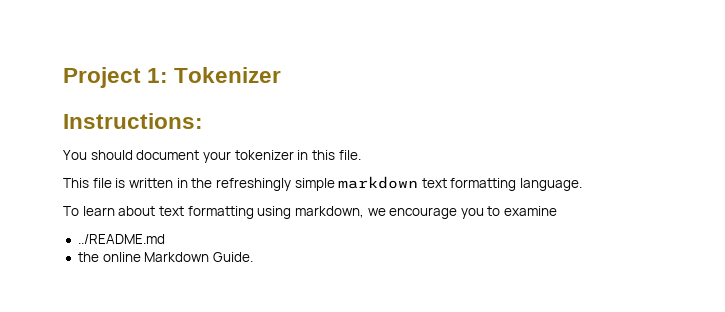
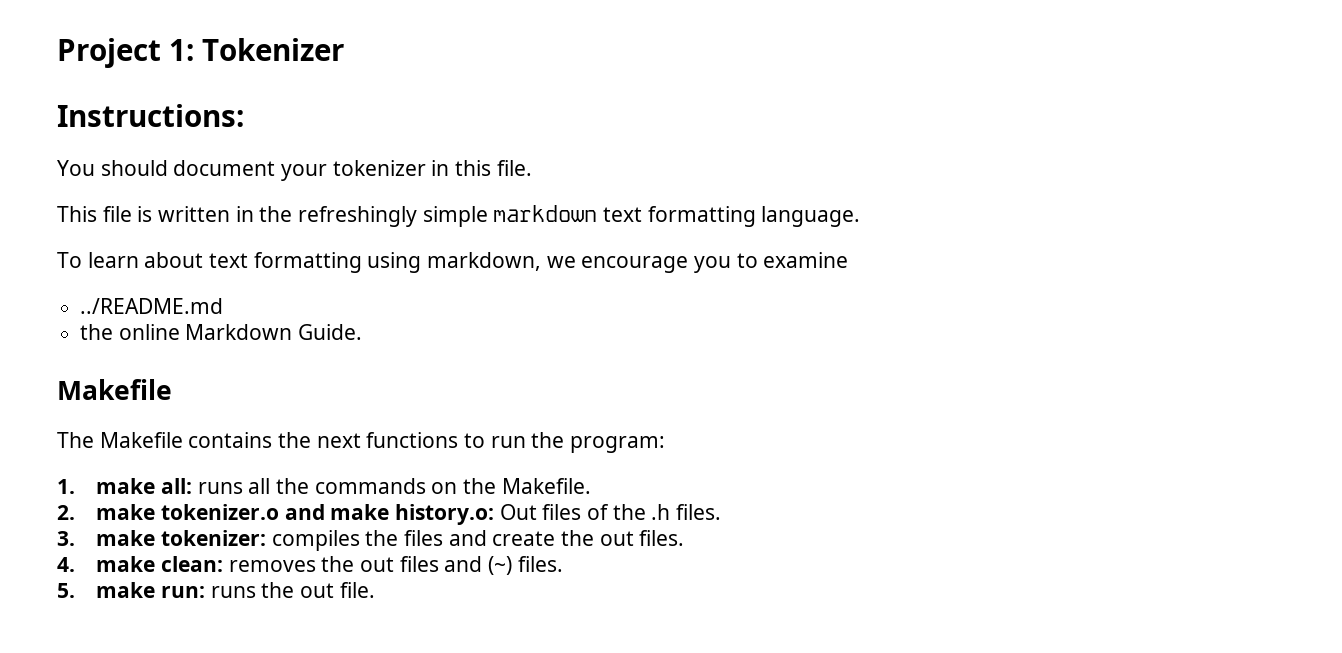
(253, 257) none -> [57,379,172,400] [57,432,666,453] [57,478,591,494] [57,504,721,525] [57,530,685,551] [57,556,563,575] [57,582,375,598] // Makefile // The Makefile contains the next functions to run the program: // 1. make all: runs all the commands on the Makefile. // 2. make tokenizer.o and make history.o: Out files of the .h files. // 3. make tokenizer: compiles the files and create the out files. // 4. make clean: removes the out files and (~) files. // 5. make run: runs the out file.

